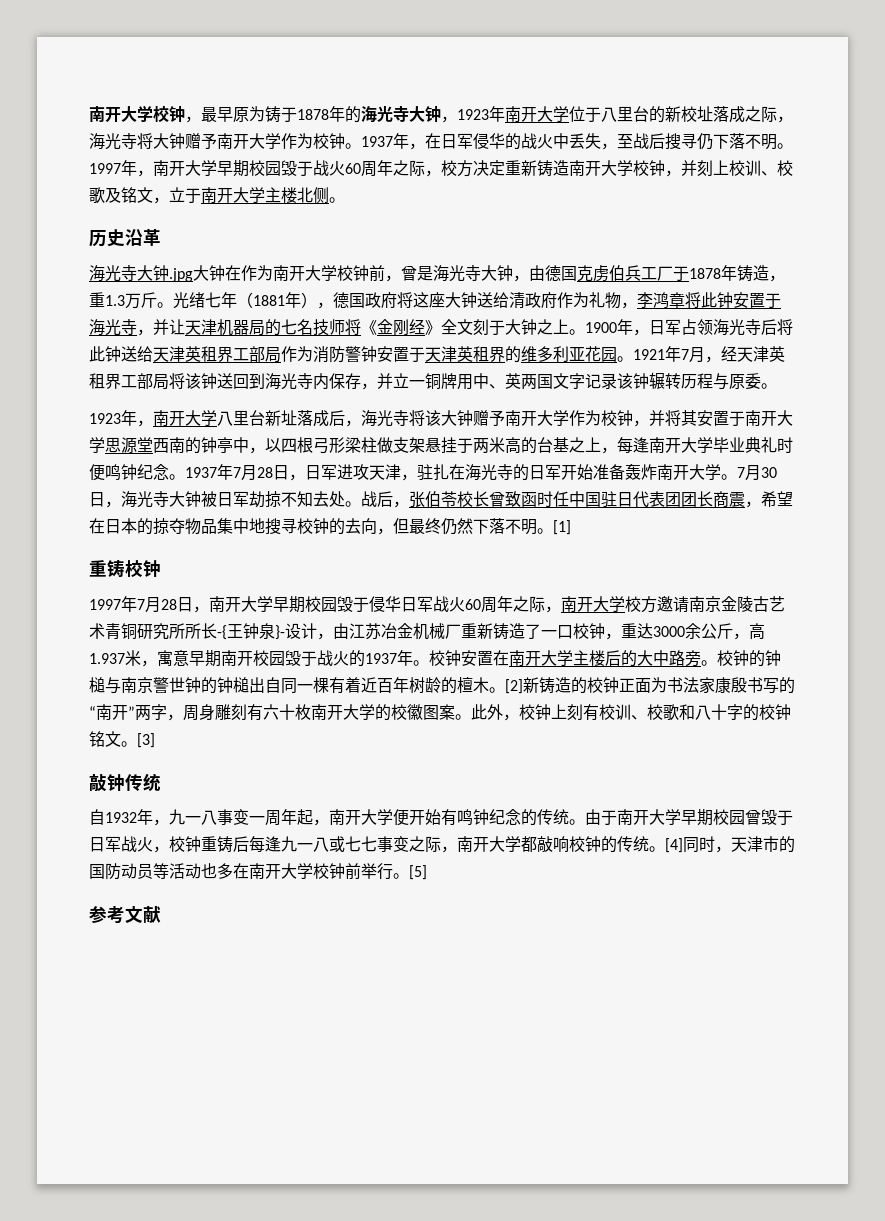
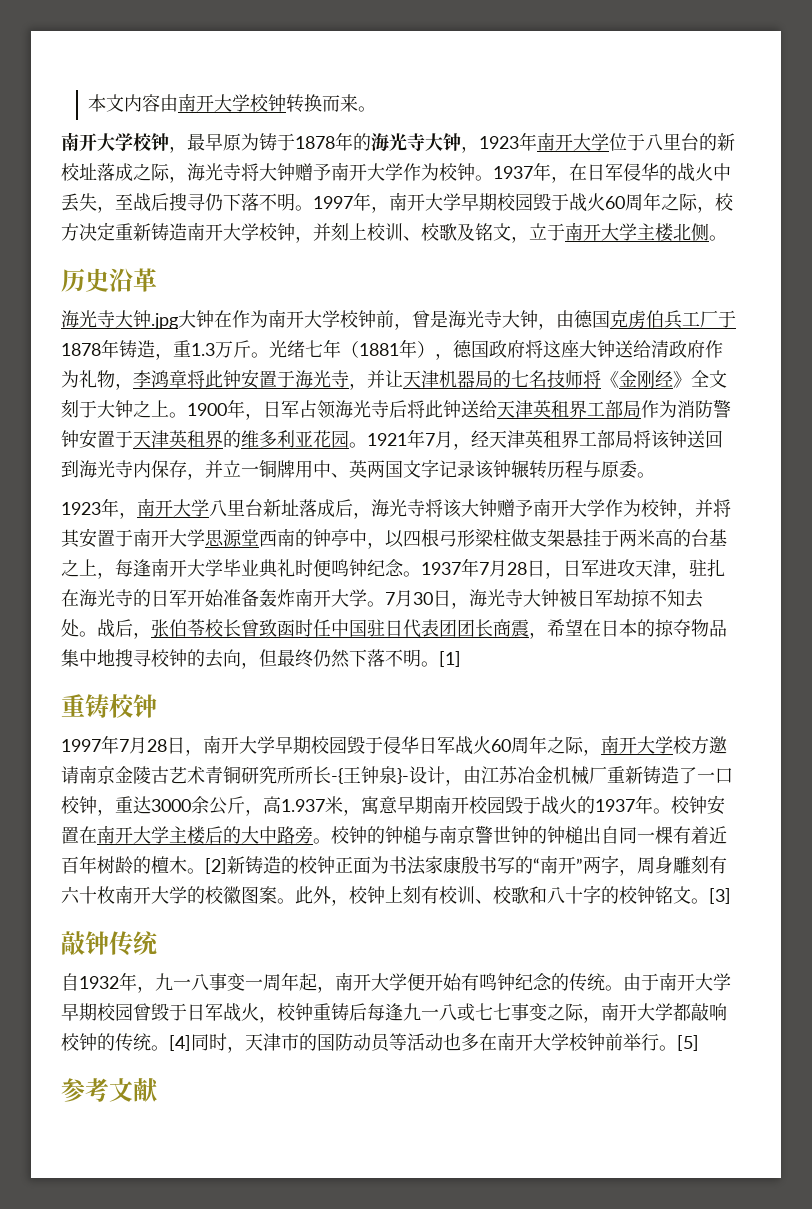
(89, 114) none -> [88,93,377,113] 本文内容由南开大学校钟转换而来。 //

